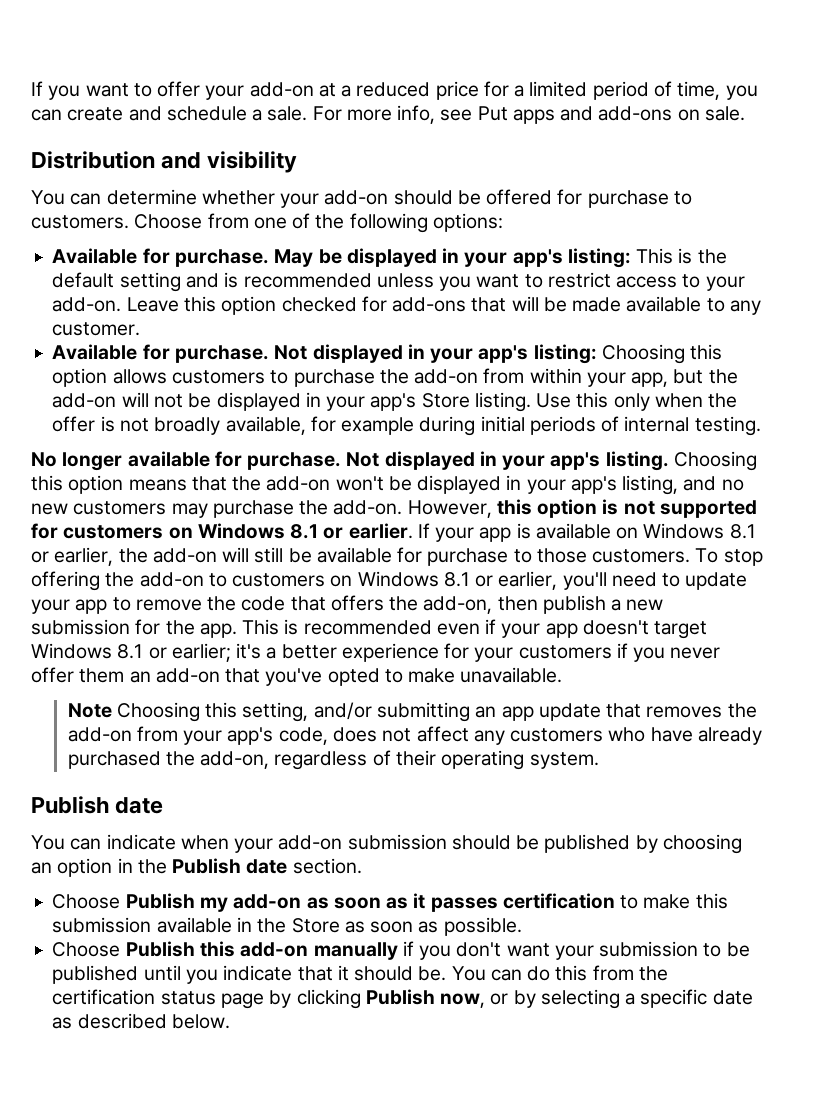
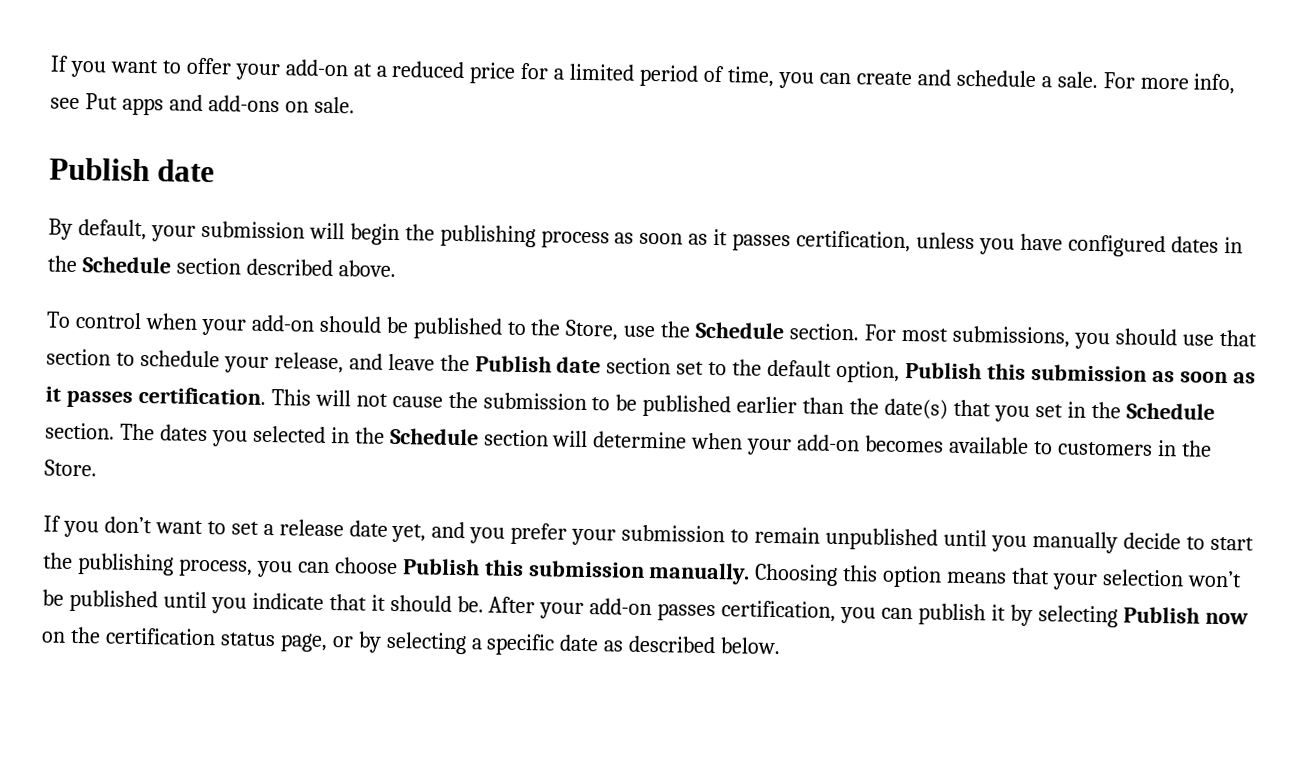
[31,151,298,173] [31,189,692,208] [31,213,503,233] [52,248,727,268] [52,272,745,292] [52,296,761,315] [52,322,141,336] [52,344,723,364] [52,368,738,387] [52,392,738,412] [52,416,761,436] [31,451,669,471] Distribution and visibility // You can determine whether your add-on should be offered for purchase to customers. Choose from one of the following options: // Available for purchase. May be displayed in your app's listing: This is the default setting and is recommended unless you want to restrict access to your add-on. Leave this option checked for add-ons that will be made available to any customer. // Available for purchase. Not displayed in your app's listing: Choosing this option allows customers to purchase the add-on from within your app, but the add-on will not be displayed in your app's Store listing. Use this only when the offer is not broadly available, for example during initial periods of internal testing. // No longer available for purchase. Not displayed in your app's listing. -> [49,157,216,183] [48,218,1243,258] [47,255,396,277] [46,311,1257,350] [46,348,1256,384] [45,386,1215,422] [45,422,1212,457] [44,459,97,477] [43,515,1254,554] [43,552,751,585] Publish date // By default, your submission will begin the publishing process as soon as it passes certification, unless you have configured dates in the Schedule section described above. // To control when your add-on should be published to the Store, use the Schedule section. For most submissions, you should use that section to schedule your release, and leave the Publish date section set to the default option, Publish this submission as soon as it passes certification. This will not cause the submission to be published earlier than the date(s) that you set in the Schedule section. The dates you selected in the Schedule section will determine when your add-on becomes available to customers in the Store. // If you don’t want to set a release date yet, and you prefer your submission to remain unpublished until you manually decide to start the publishing process, you can choose Publish this submission manually.
[232,475,744,495] [31,499,757,518] [31,523,756,542] [31,547,763,566] [31,571,748,591] [31,595,664,614] [31,619,708,639] [31,643,721,662] [31,667,563,686] [67,702,757,722] [67,726,762,745] [67,750,599,770] [31,796,164,814] [31,834,742,854] [31,858,362,877] [52,893,728,912] [52,917,522,936] [52,941,722,960] the add-on won't be displayed in your app's listing, and no new customers may purchase the add-on. However, this option is not supported for customers on Windows 8.1 or earlier. If your app is available on Windows 8.1 or earlier, the add-on will still be available for purchase to those customers. To stop offering the add-on to customers on Windows 8.1 or earlier, you'll need to update your app to remove the code that offers the add-on, then publish a new submission for the app. This is recommended even if your app doesn't target Windows 8.1 or earlier; it's a better experience for your customers if you never offer them an add-on that you've opted to make unavailable. // Note Choosing this setting, and/or submitting an app update that removes the add-on from your app's code, does not affect any customers who have already purchased the add-on, regardless of their operating system. // Publish date // You can indicate when your add-on submission should be published by choosing an option in the Publish date section. // Choose Publish my add-on as soon as it passes certification to make this submission available in the Store as soon as possible. // Choose Publish this add-on manually if you don't want your submission to -> [1052,569,1242,591] your selection won’t
[451,965,668,981] [52,989,486,1009] You can do this from the certification status page by clicking Publish now, -> [488,596,1249,628] [41,626,328,652] After your add-on passes certification, you can publish it by selecting Publish now on the certification status page,

